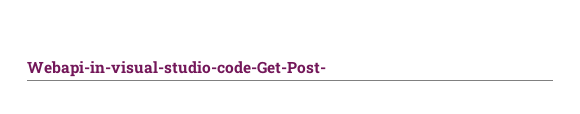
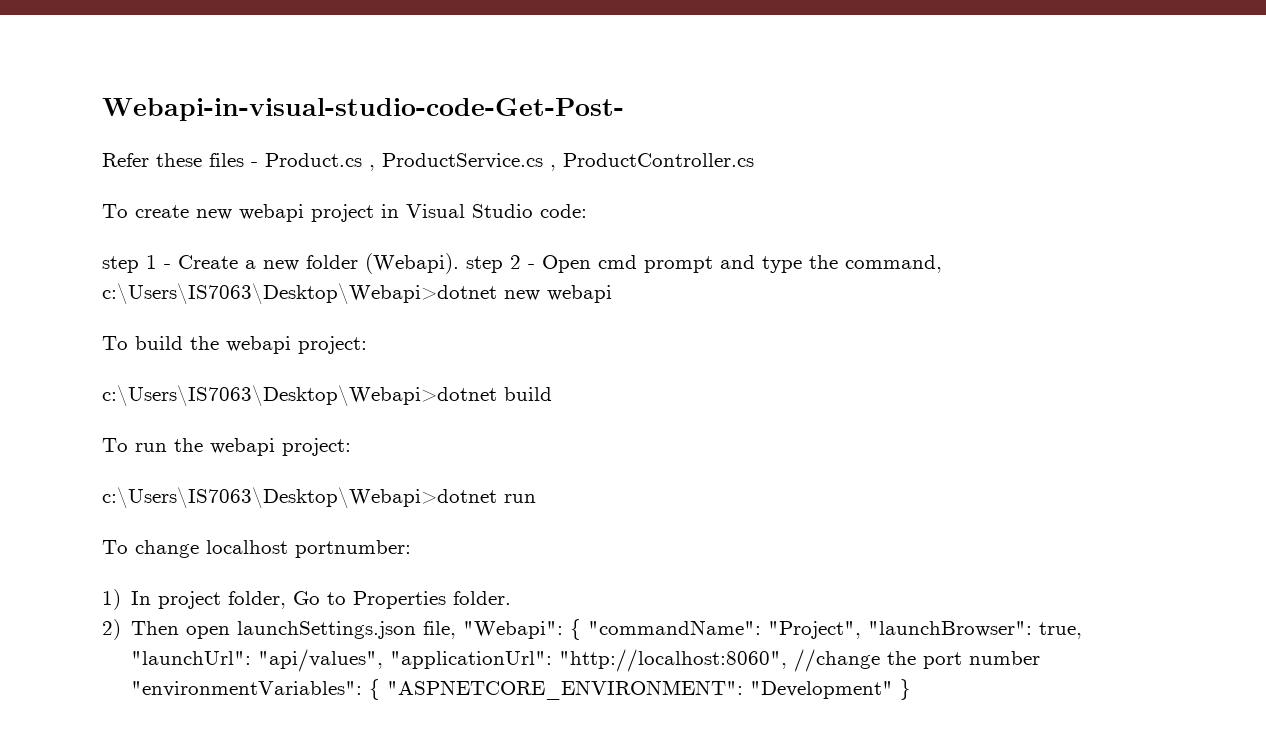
(326, 69) none -> [102,153,754,171] [102,204,587,222] [102,253,942,274] [102,283,612,305] [102,336,367,354] [102,385,552,407] [102,438,351,456] [102,487,536,509] [102,540,411,558] [102,589,512,610] [102,619,1083,640] [131,649,1041,672] [131,679,912,700] // Refer these files - Product.cs , ProductService.cs , ProductController.cs // To create new webapi project in Visual Studio code: // step 1 - Create a new folder (Webapi). step 2 - Open cmd prompt and type the command, c:\Users\IS7063\Desktop\Webapi>dotnet new webapi // To build the webapi project: // c:\Users\IS7063\Desktop\Webapi>dotnet build // To run the webapi project: // c:\Users\IS7063\Desktop\Webapi>dotnet run // To change localhost portnumber: // 1) In project folder, Go to Properties folder. // 2) Then open launchSettings.json file, "Webapi": { "commandName": "Project", "launchBrowser": true, "launchUrl": "api/values", "applicationUrl": "http://localhost:8060", //change the port number "environmentVariables": { "ASPNETCORE_ENVIRONMENT": "Development" }

